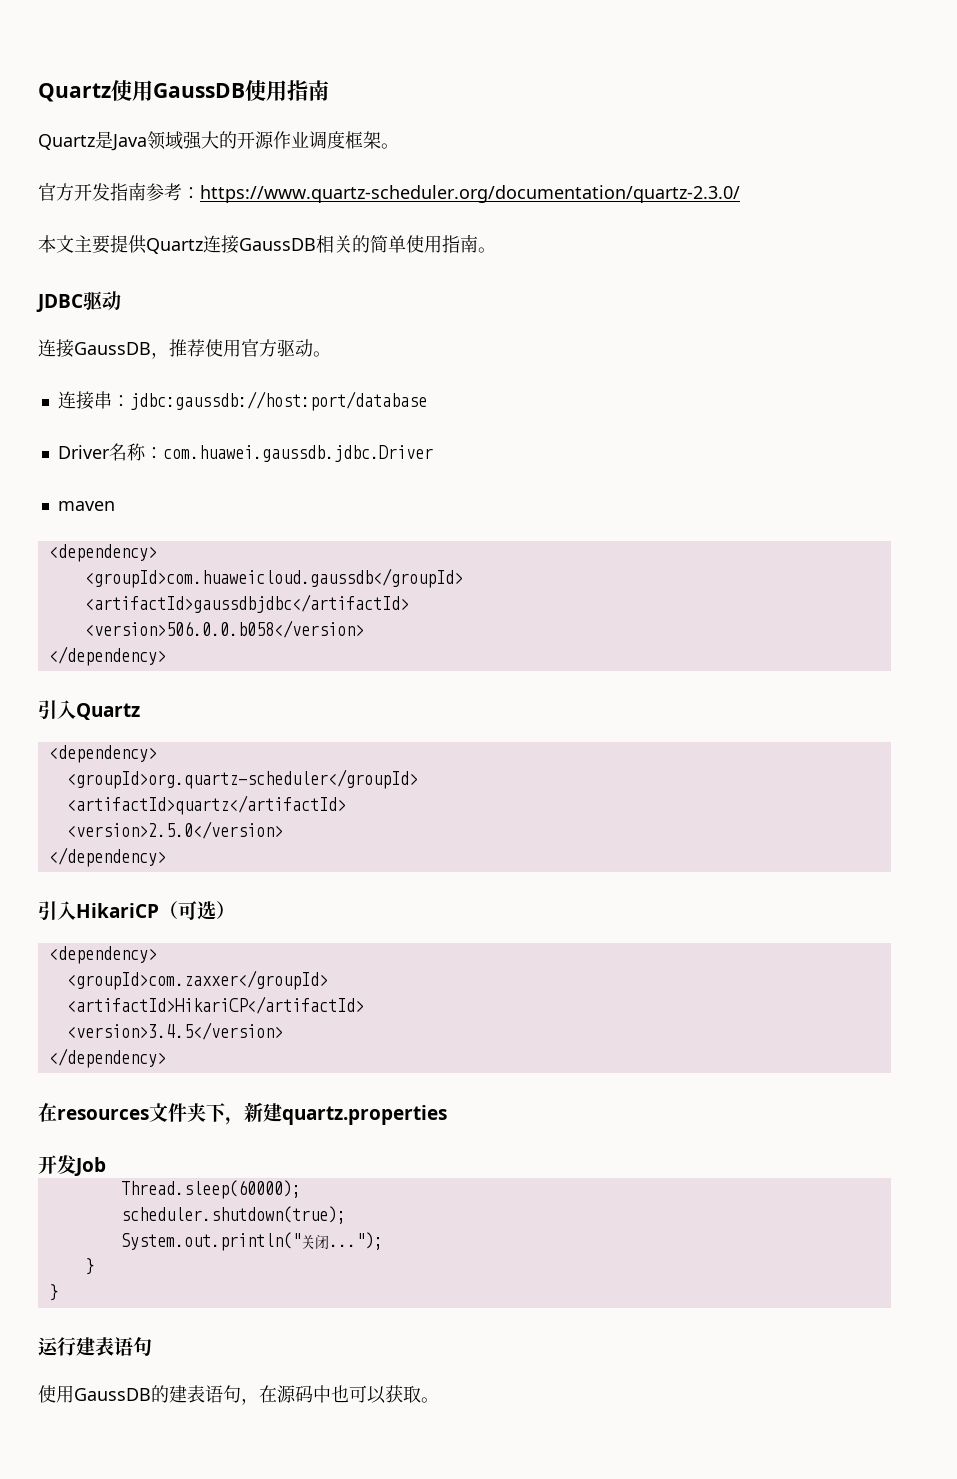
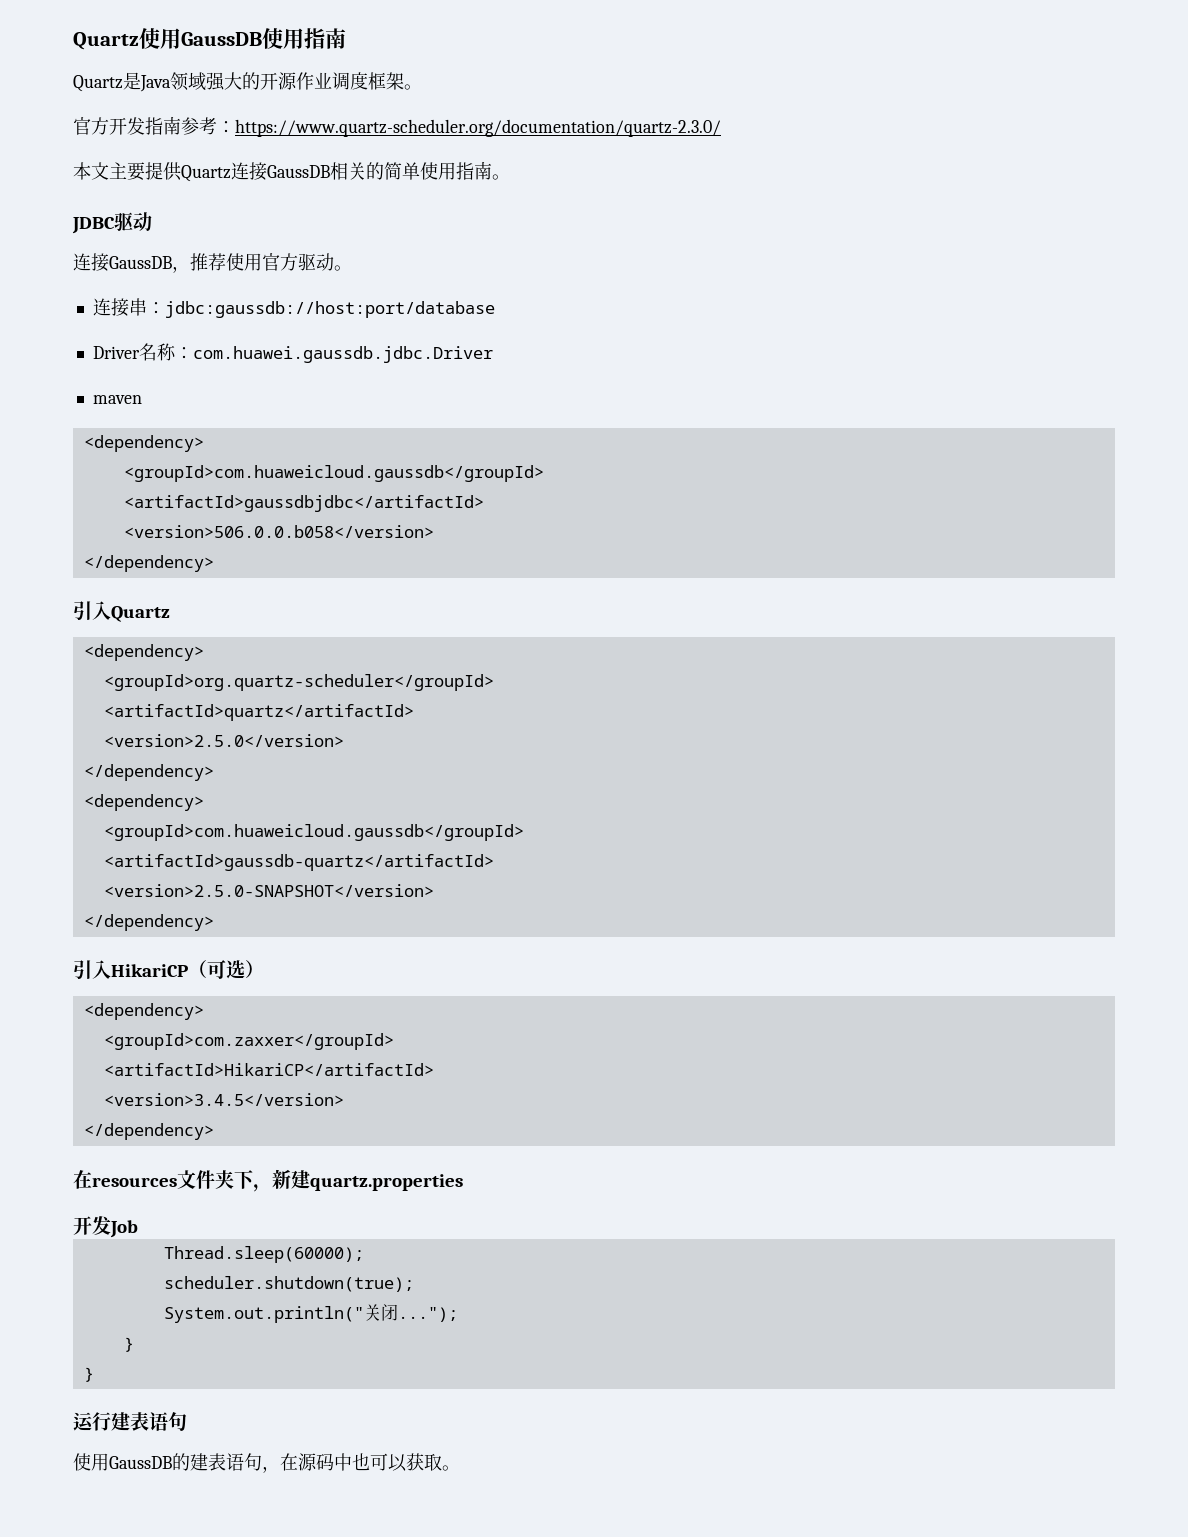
(166, 857) none -> [83,794,204,811] [103,824,524,841] [103,854,494,871] [103,884,434,897] [83,914,214,931] // <dependency> // <groupId>com.huaweicloud.gaussdb</groupId> // <artifactId>gaussdb-quartz</artifactId> // <version>2.5.0-SNAPSHOT</version> // </dependency>

